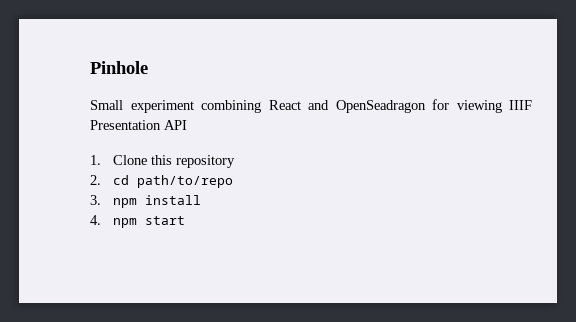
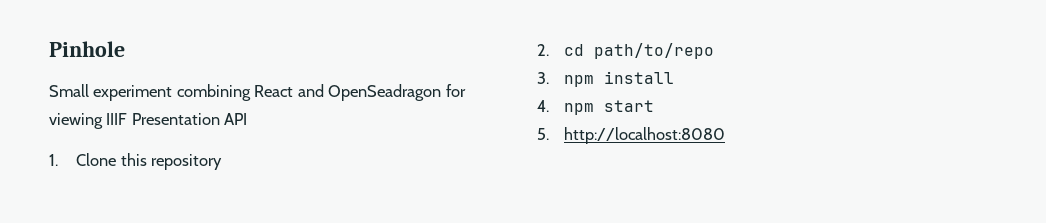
(185, 220) none -> [537,127,726,144] // 5. http://localhost:8080

